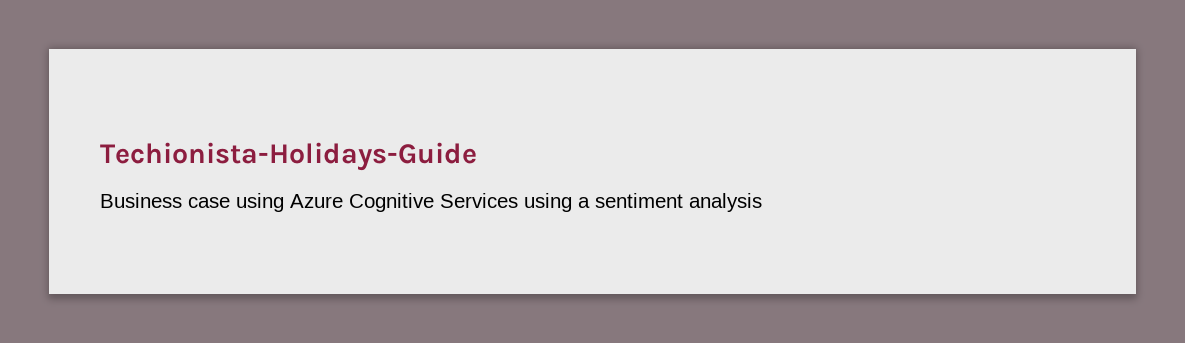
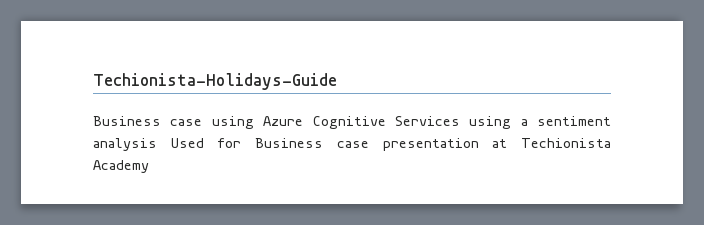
(762, 202) none -> [170,138,611,151] [93,160,149,173] Used for Business case presentation at Techionista Academy

